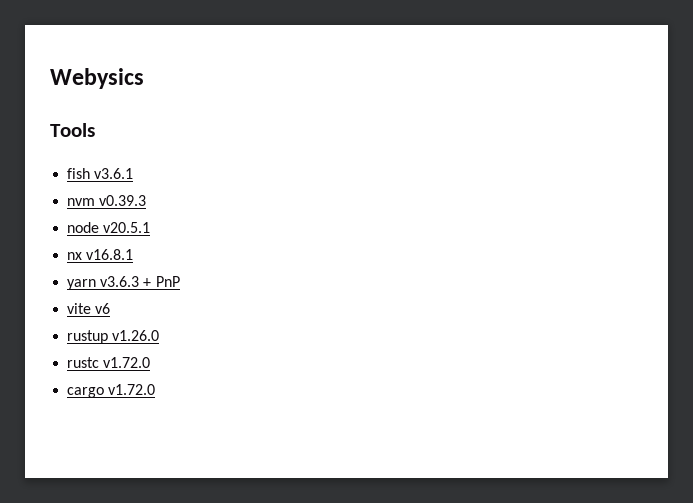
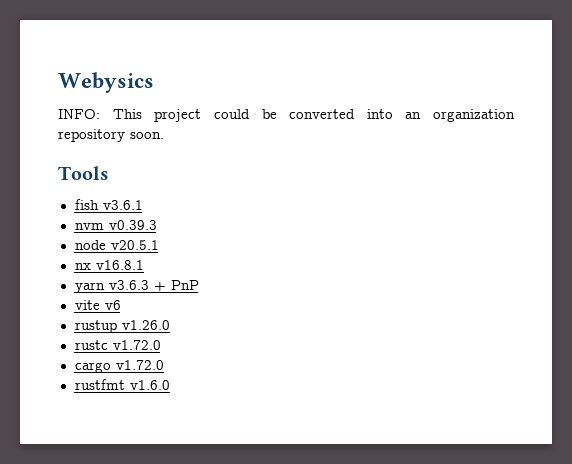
(144, 78) none -> [58,109,515,122] [58,129,164,142] // INFO: This project could be converted into an organization repository soon.
(156, 389) none -> [74,379,170,390] // rustfmt v1.6.0

